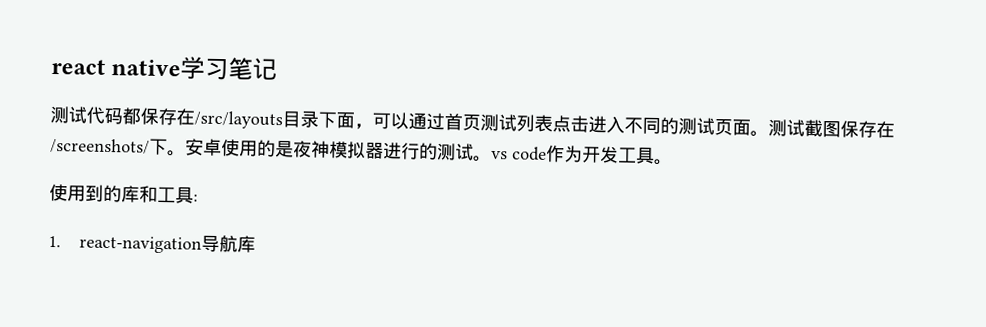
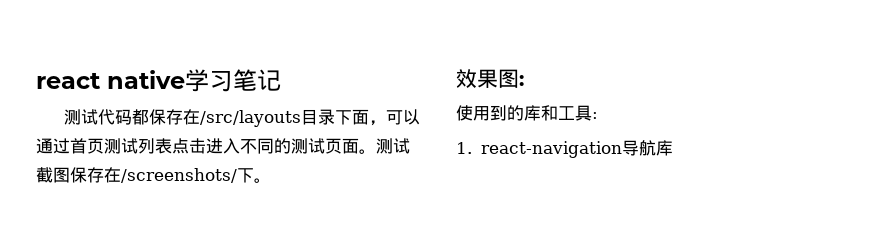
[185,138,673,166] 安卓使用的是夜神模拟器进行的测试。vs code作为开发工具。 -> [456,69,524,88] // 效果图:

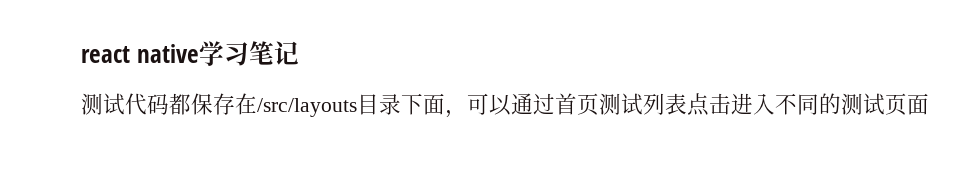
[359,138,410,154] [36,167,271,183] [456,69,524,88] [456,105,598,121] [456,140,673,158] 。测试截图保存在/screenshots/下。 // 效果图: // 使用到的库和工具: // 1. react-navigation导航库 -> (929, 104) none

